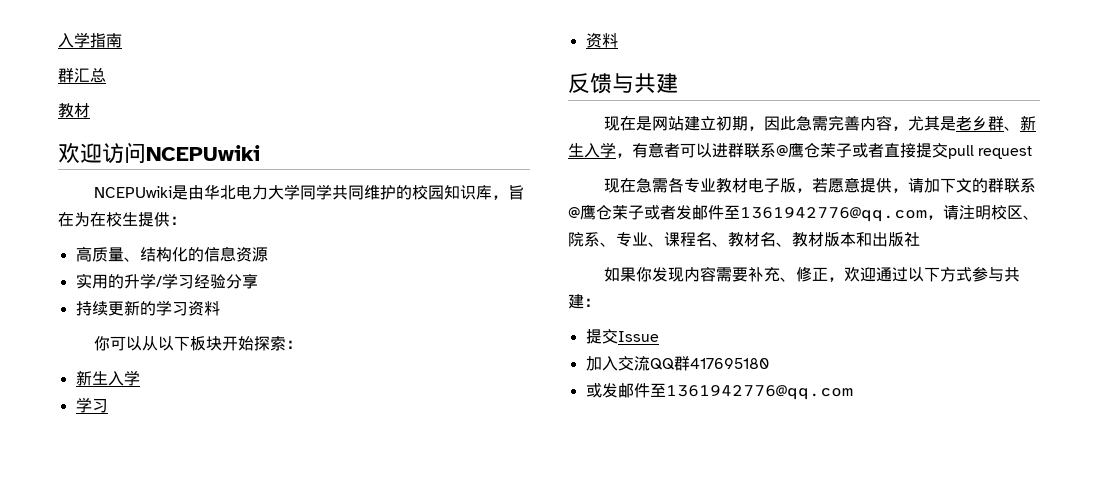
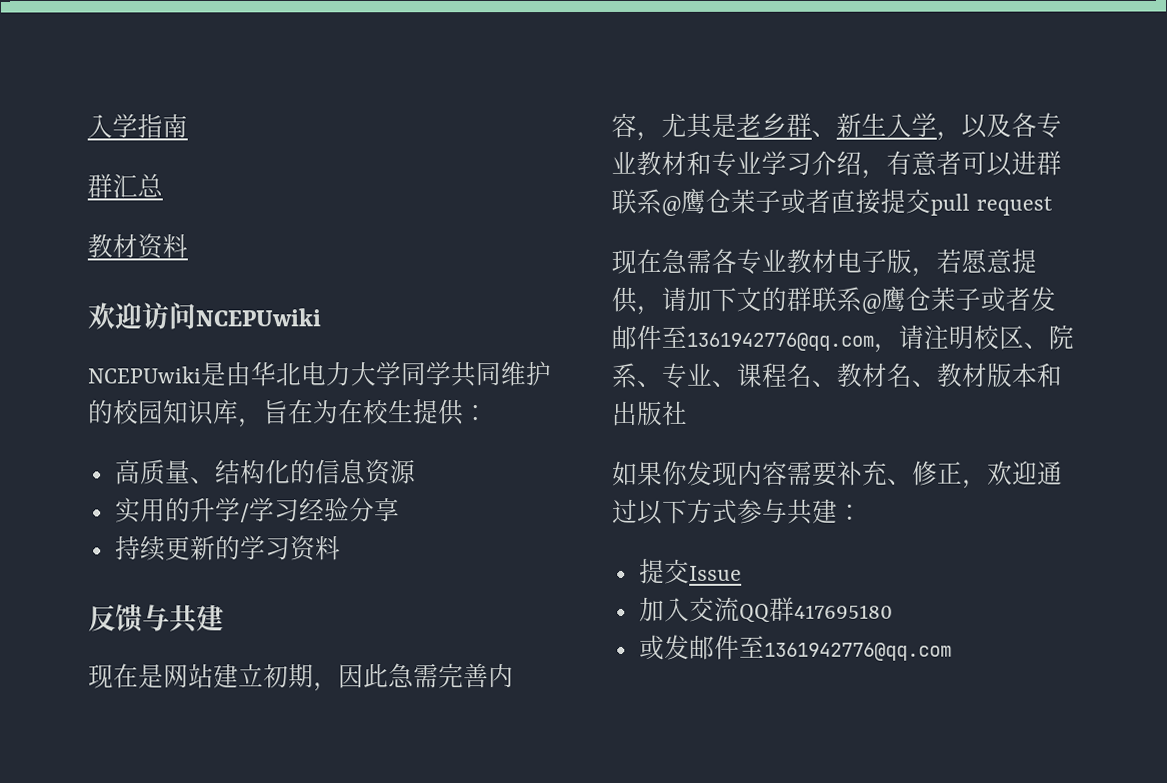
(90, 110) none -> [137,233,188,260] 资料
[94,336,303,351] [75,370,140,386] [75,397,108,413] [585,33,618,48] // 你可以从以下板块开始探索： // 新生入学 // 学习 // 资料 -> (341, 548) none
(632, 155) none -> [961,112,1062,139] [611,150,887,179] 以及各专业教材和专业学习介绍，

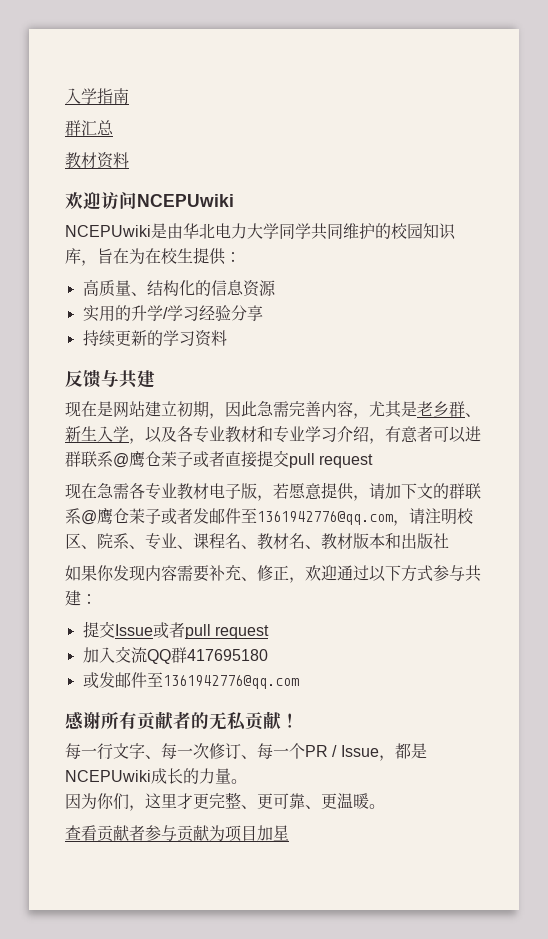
(742, 573) none -> [152,622,269,639] 或者pull request
(952, 651) none -> [65,711,299,731] [65,743,427,761] [65,768,247,784] [65,792,385,811] [65,825,289,842] // 感谢所有贡献者的无私贡献！ // 每一行文字、每一次修订、每一个PR / Issue，都是NCEPUwiki成长的力量。 // 因为你们，这里才更完整、更可靠、更温暖。 // 查看贡献者参与贡献为项目加星

